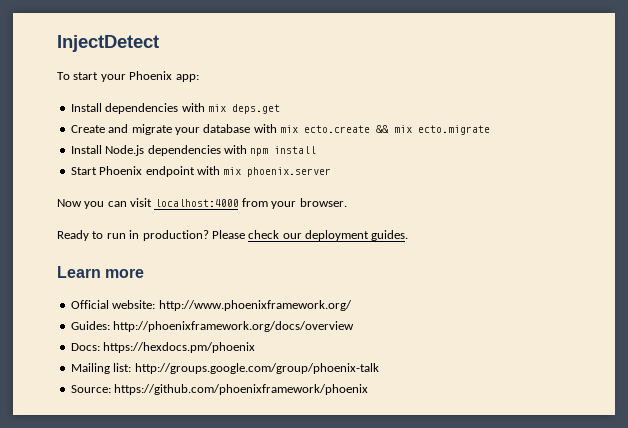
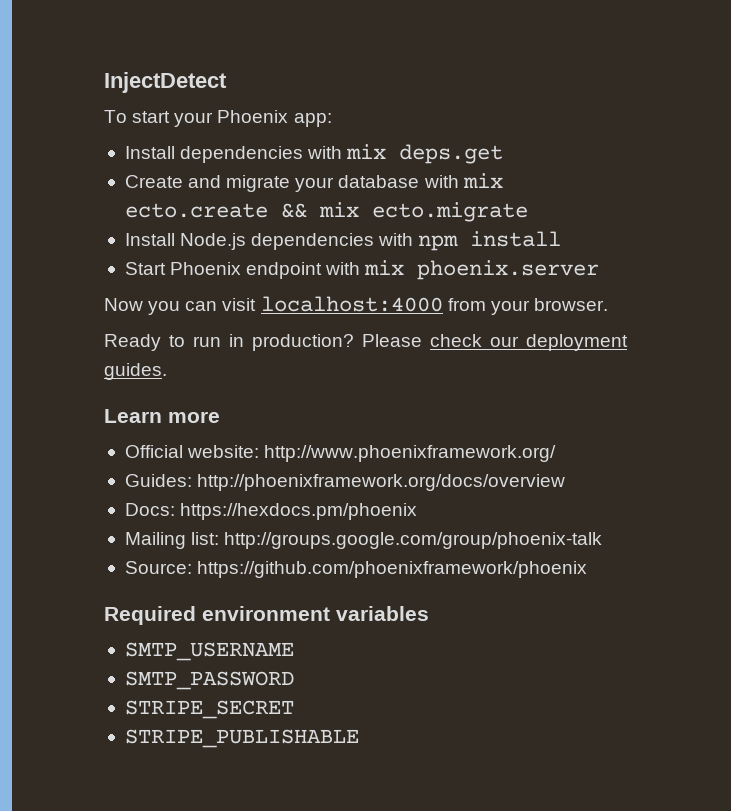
(369, 389) none -> [104,606,429,625] [124,642,294,661] [124,671,294,690] [124,700,294,719] [124,729,359,748] // Required environment variables // SMTP_USERNAME // SMTP_PASSWORD // STRIPE_SECRET // STRIPE_PUBLISHABLE

